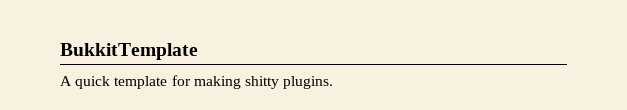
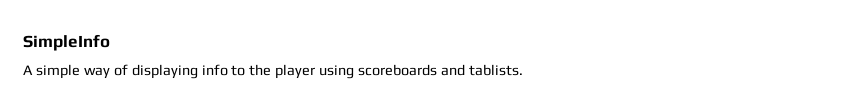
[60,43,198,60] BukkitTemplate -> [23,34,110,51] SimpleInfo
[75,75,334,89] quick template for making shitty plugins. -> [35,64,523,79] simple way of displaying info to the player using scoreboards and tablists.

